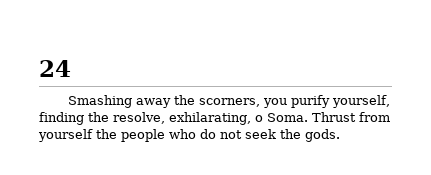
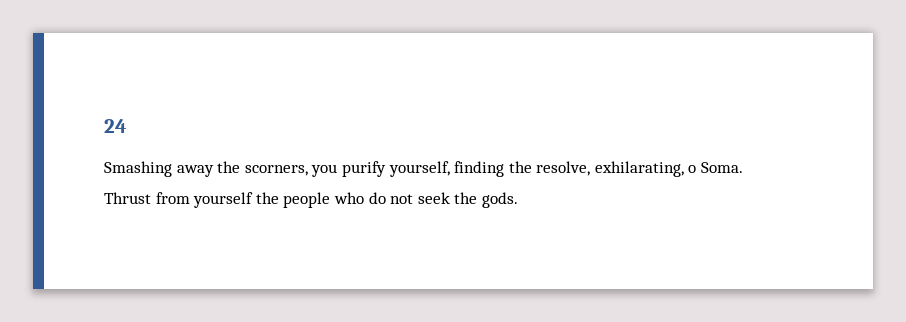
(308, 117) none -> (744, 167) //

